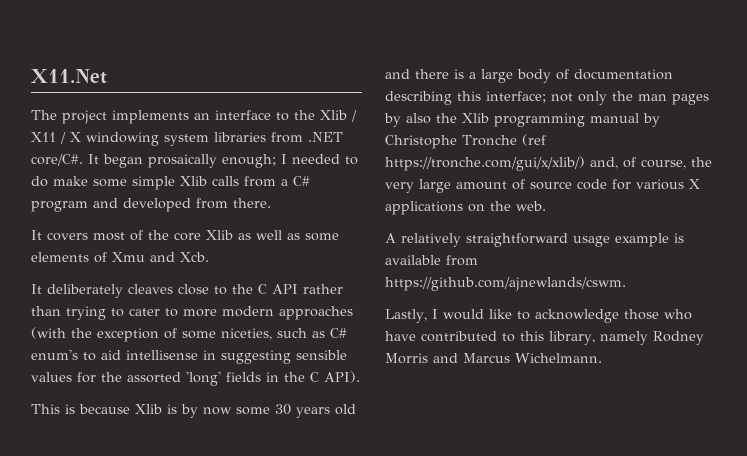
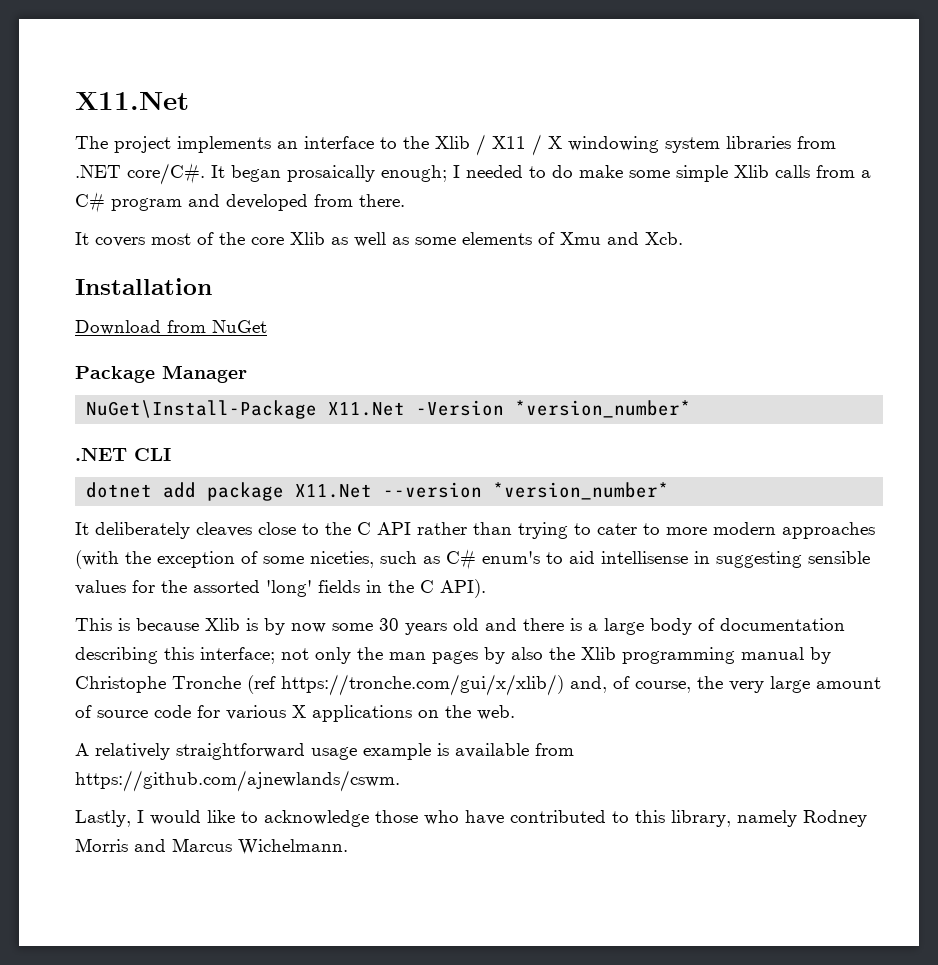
(209, 257) none -> [75,278,212,295] [75,320,267,335] [75,365,247,383] [86,400,692,419] [75,448,171,461] [86,482,670,501] // Installation // Download from NuGet // Package Manager // NuGet\Install-Package X11.Net -Version *version_number* // .NET CLI // dotnet add package X11.Net --version *version_number*

